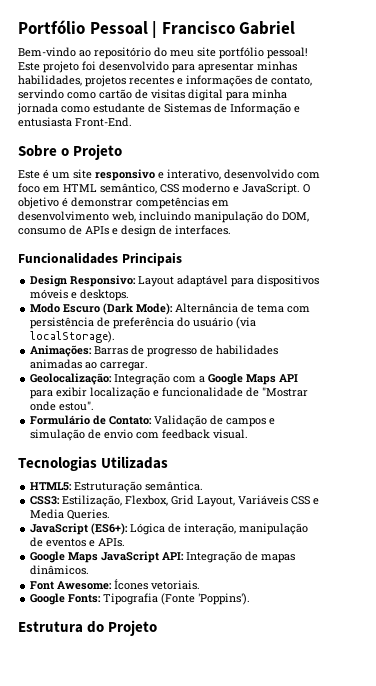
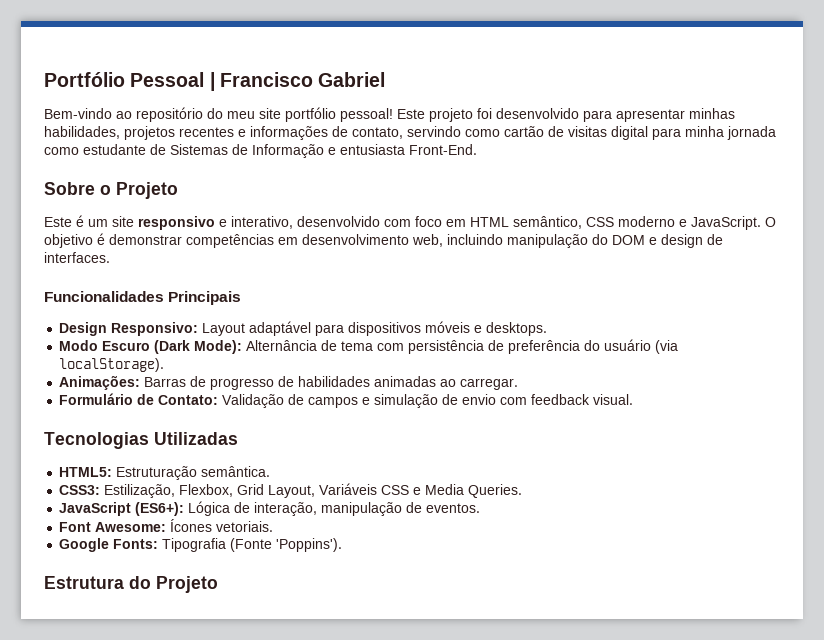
[282,212,309,222] [18,225,109,235] DOM, consumo de APIs -> [612,235,645,245] DOM
[30,373,299,385] [30,387,309,399] [30,401,95,411] // Geolocalização: Integração com a Google Maps API para exibir localização e funcionalidade de "Mostrar onde estou". -> (519, 384) none
[46,538,126,547] [30,551,296,563] [30,565,90,575] eventos e APIs. // Google Maps JavaScript API: Integração de mapas dinâmicos. -> [426,503,481,513] eventos.

